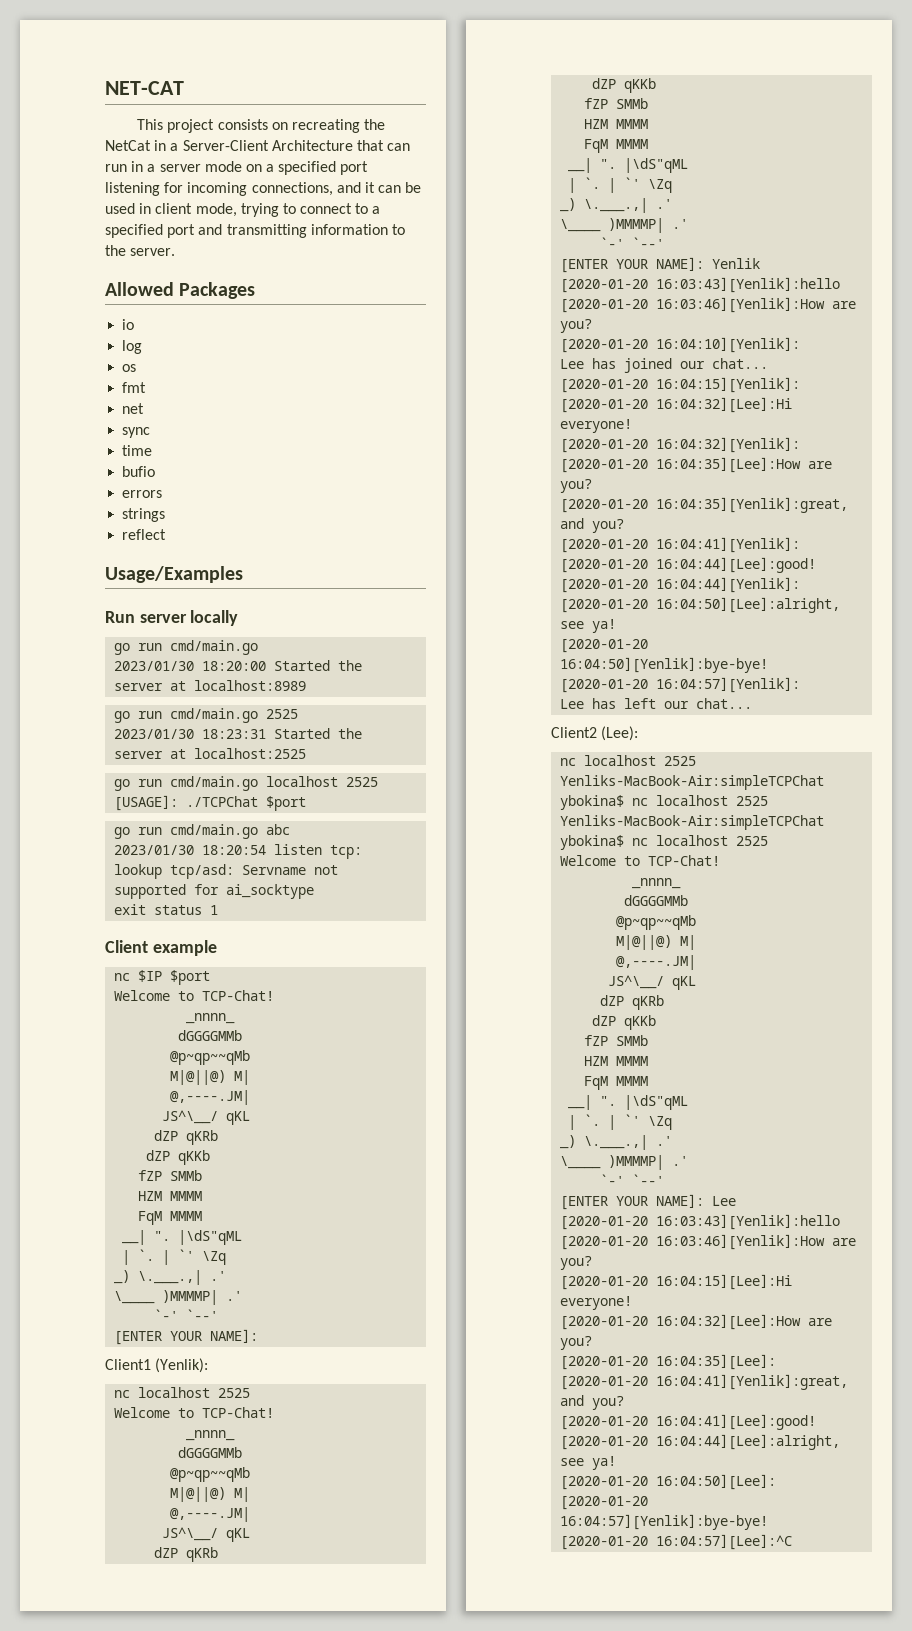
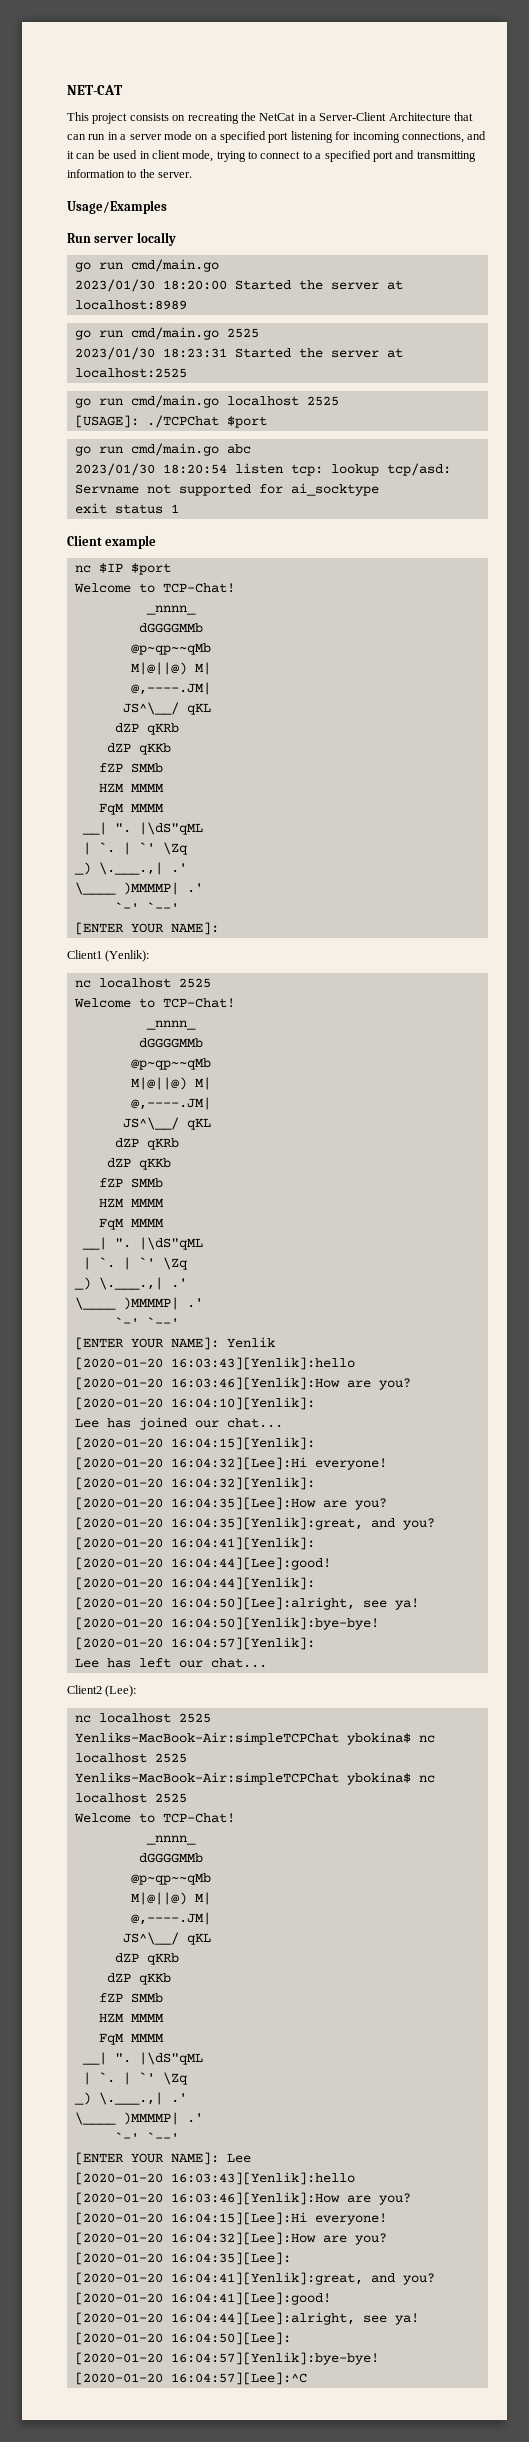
[105,282,256,299] [122,319,135,330] [122,340,143,354] [122,364,137,372] [122,382,147,393] [122,403,145,414] [122,427,151,438] [122,445,153,456] [122,466,156,477] [122,490,163,498] [122,508,166,522] [122,529,167,540] // Allowed Packages // io // log // os // fmt // net // sync // time // bufio // errors // strings // reflect -> (193, 175) none

